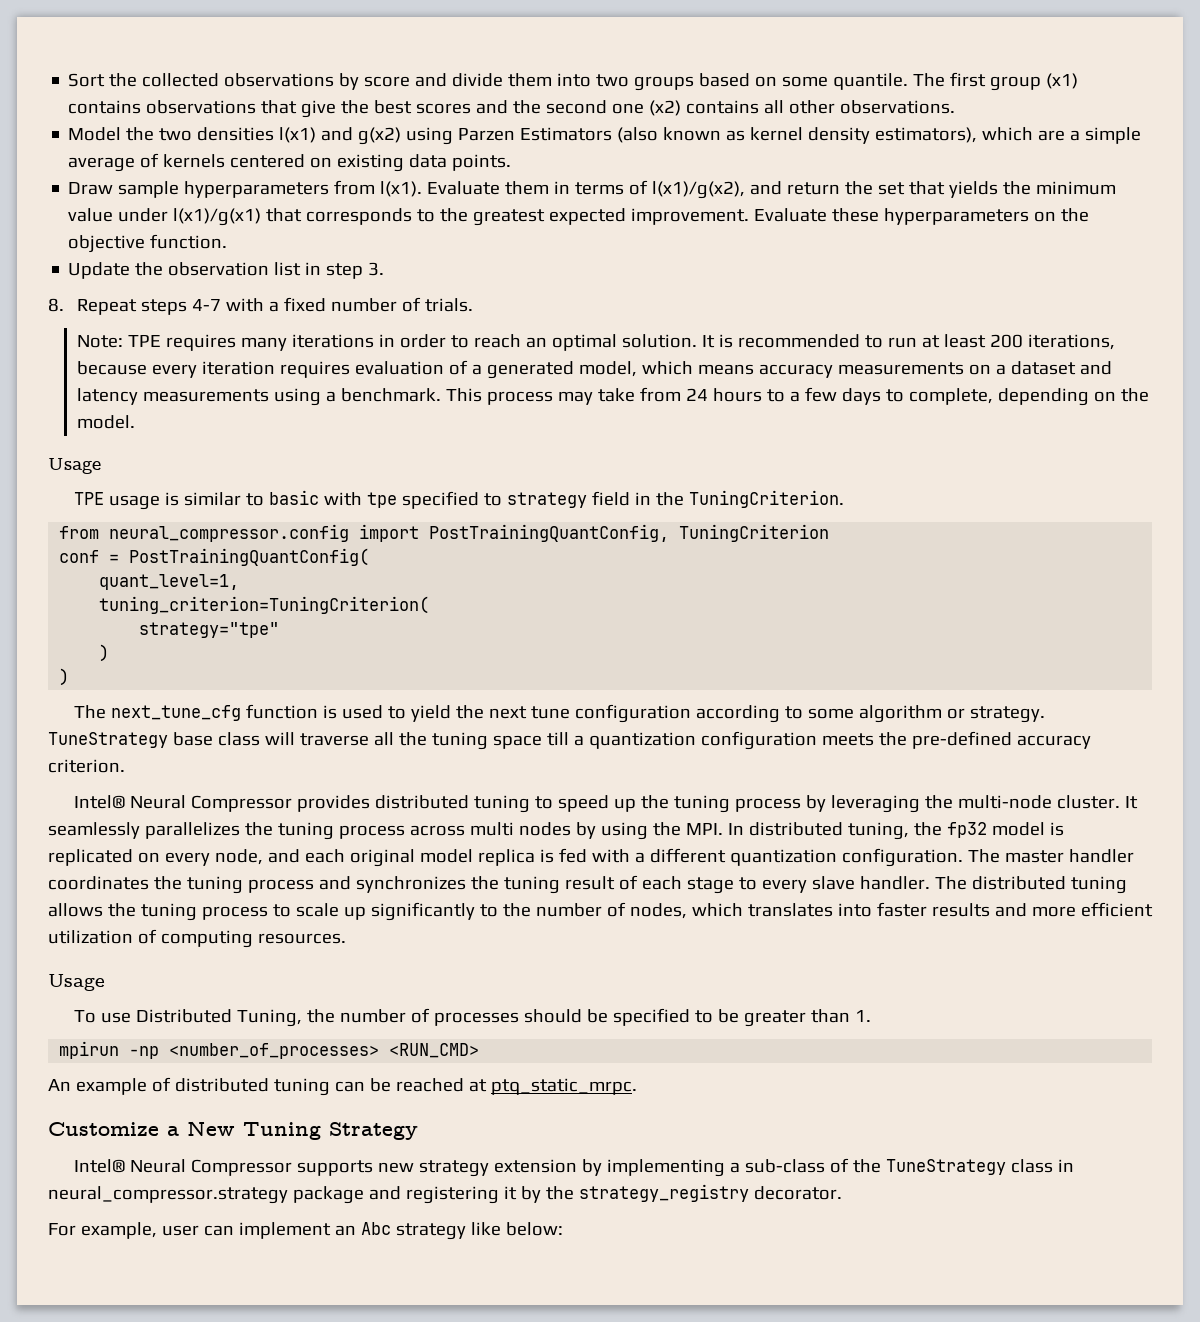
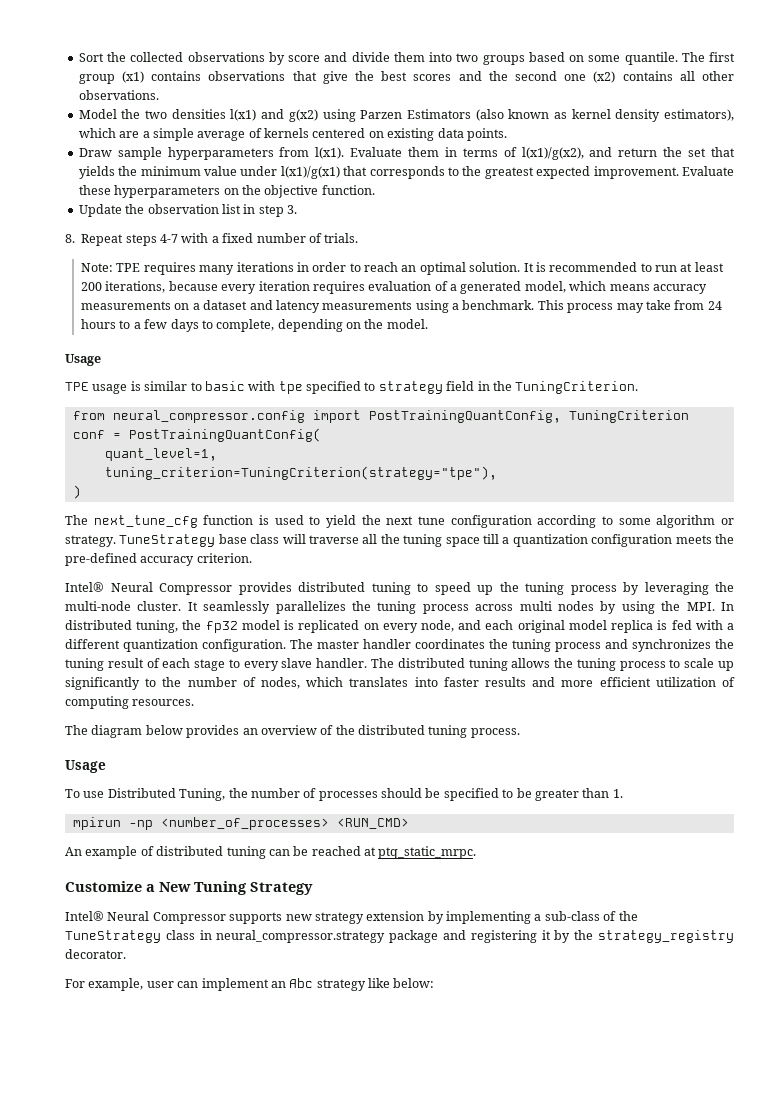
[99,596,430,614] [139,622,280,638] [99,644,110,662] tuning_criterion=TuningCriterion( // strategy="tpe" // ) -> [104,466,497,480] tuning_criterion=TuningCriterion(strategy="tpe"),
(346, 938) none -> [65,725,520,738] // The diagram below provides an overview of the distributed tuning process.

